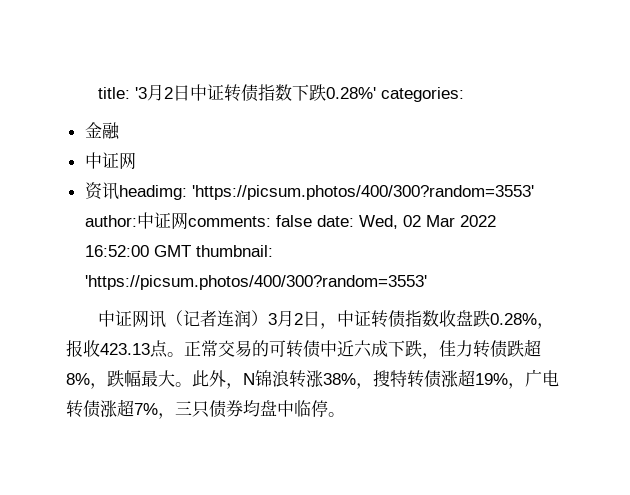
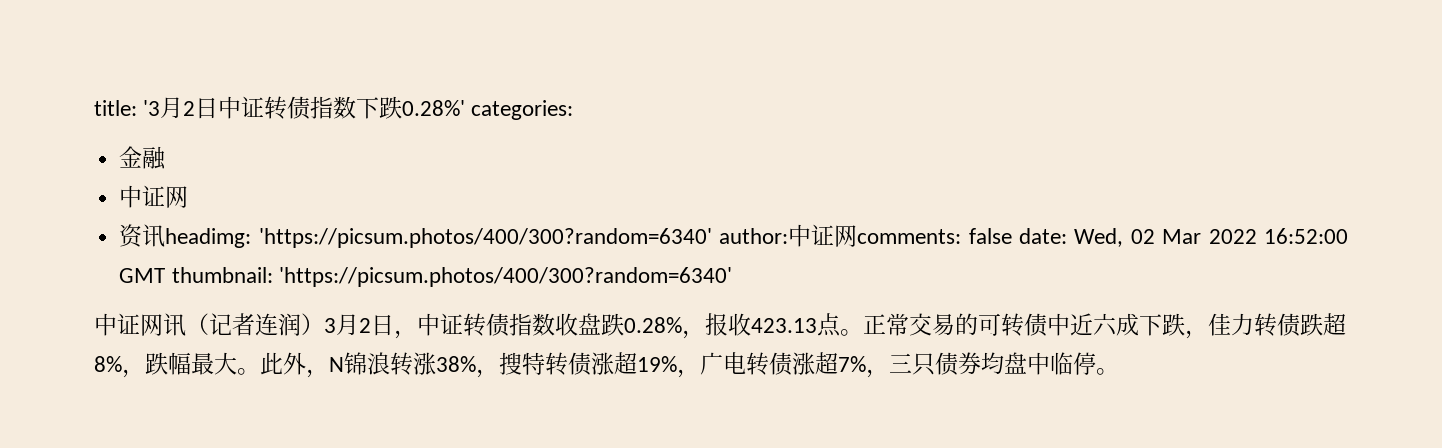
[191,185,534,200] 'https://picsum.photos/400/300?random=3553' -> [258,228,712,248] 'https://picsum.photos/400/300?random=6340'
[84,275,427,290] 'https://picsum.photos/400/300?random=3553' -> [278,267,732,287] 'https://picsum.photos/400/300?random=6340'

